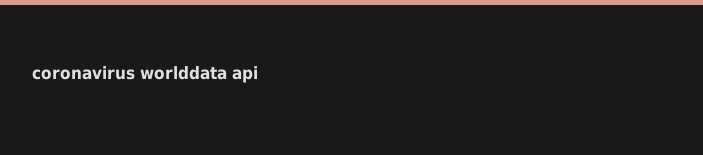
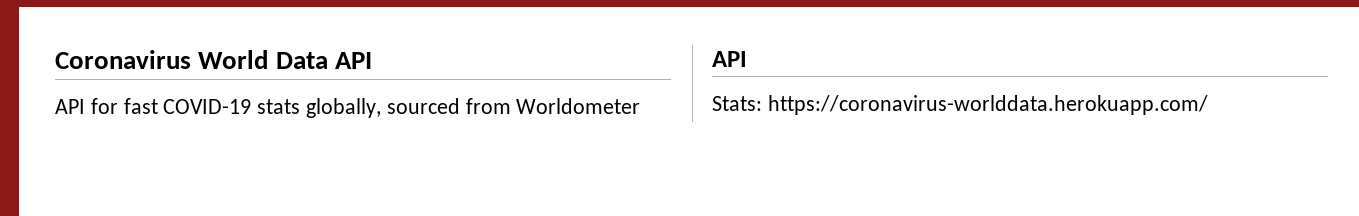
[32,66,258,83] coronavirus worlddata api -> [55,50,372,69] [55,98,641,118] [712,51,747,67] [712,95,1208,115] Coronavirus World Data API // API for fast COVID-19 stats globally, sourced from Worldometer // API // Stats: https://coronavirus-worlddata.herokuapp.com/

